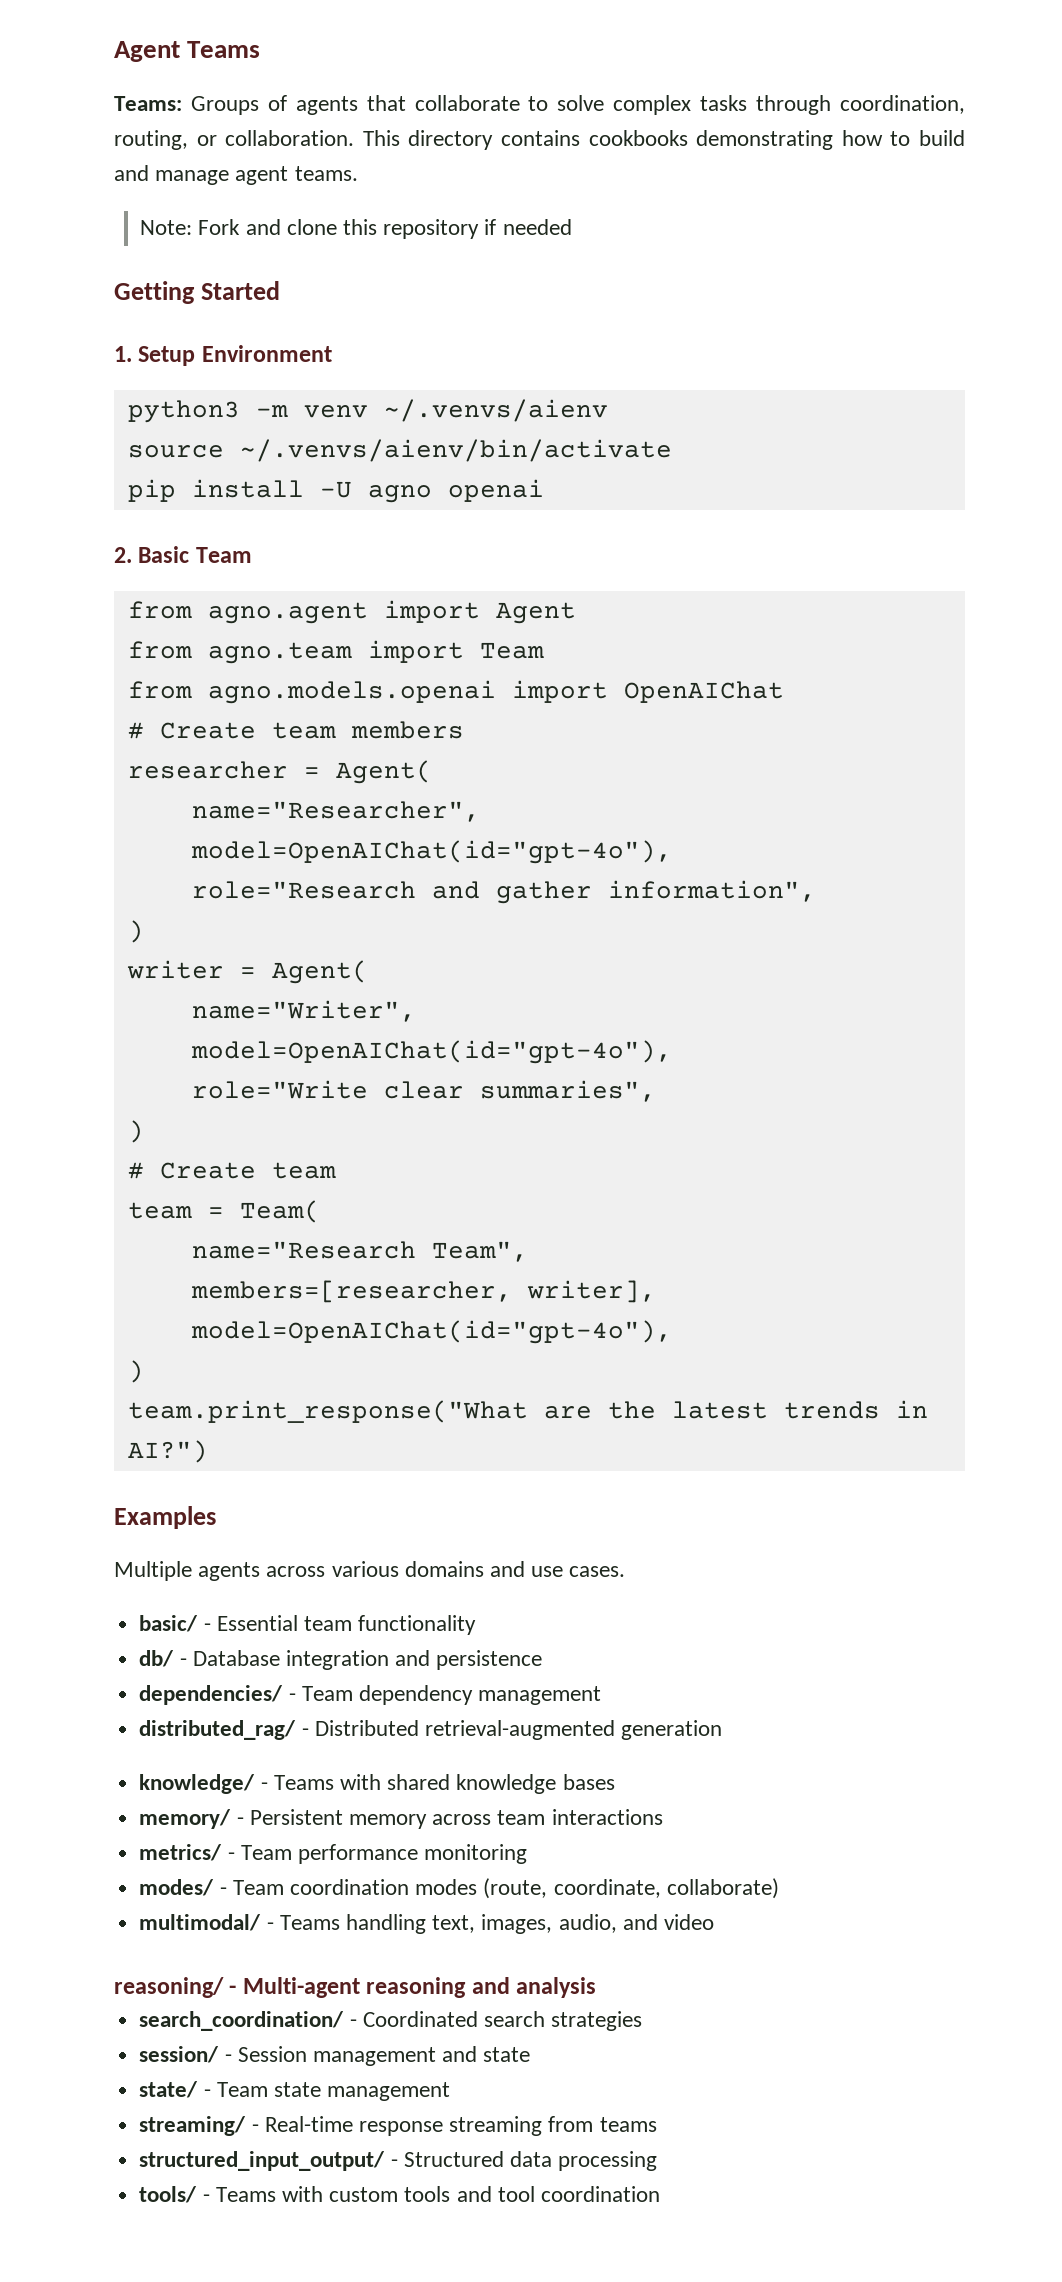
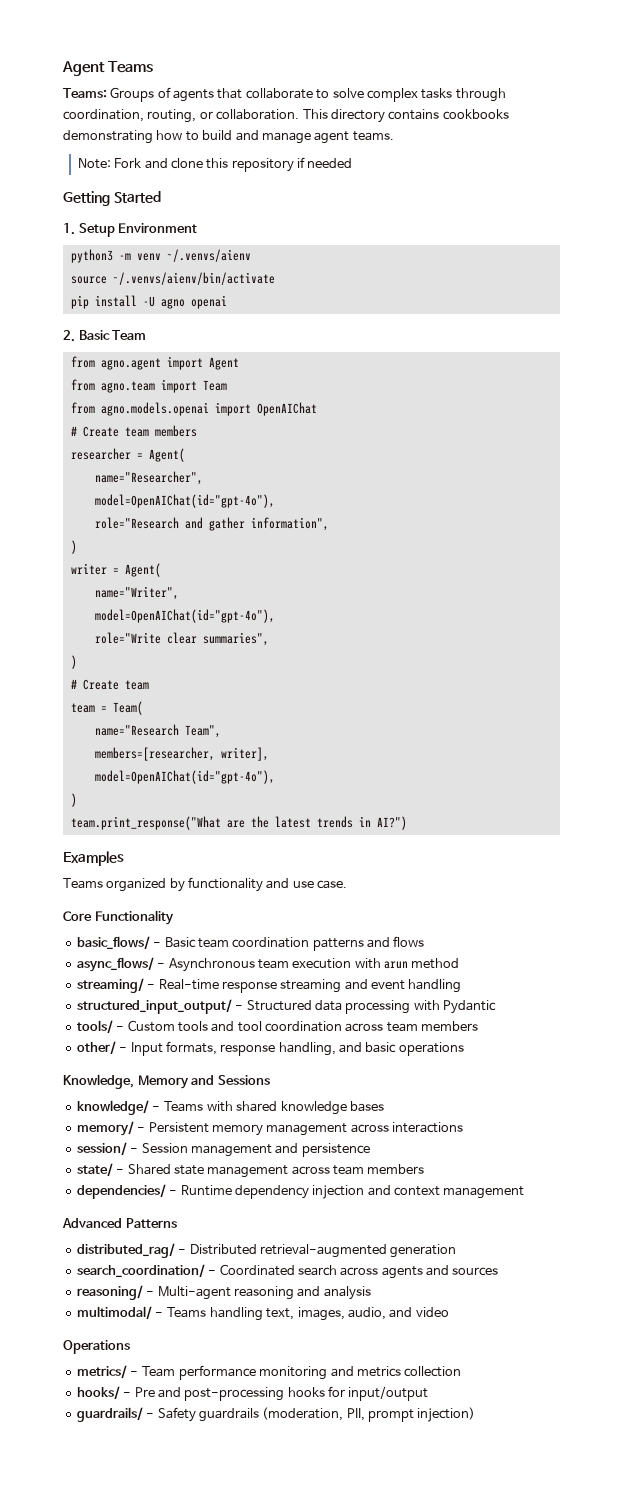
[114,1561,626,1581] [139,1615,477,1635] [139,1650,543,1670] [139,1685,602,1705] [139,1720,723,1740] Multiple agents across various domains and use cases. // basic/ - Essential team functionality // db/ - Database integration and persistence // dependencies/ - Team dependency management // distributed_rag/ - Distributed retrieval-augmented generation -> [63,877,348,892] [63,910,174,925] [76,936,425,951] [76,957,460,972] [76,978,462,993] [76,999,496,1014] [76,1020,479,1034] [76,1041,464,1056] [63,1074,270,1089] Teams organized by functionality and use case. // Core Functionality // basic_flows/ - Basic team coordination patterns and flows // async_flows/ - Asynchronous team execution with arun method // streaming/ - Real-time response streaming and event handling // structured_input_output/ - Structured data processing with Pydantic // tools/ - Custom tools and tool coordination across team members // other/ - Input formats, response handling, and basic operations // Knowledge, Memory and Sessions
[432,1809,663,1825] [139,1844,528,1864] [139,1878,779,1899] across team interactions // metrics/ - Team performance monitoring // modes/ - Team coordination modes (route, coordinate, collaborate) -> [266,1122,463,1136] [76,1142,370,1157] [76,1163,425,1178] [76,1184,525,1199] [62,1218,177,1228] [76,1243,457,1258] [76,1264,499,1279] [76,1285,371,1300] management across interactions // session/ - Session management and persistence // state/ - Shared state management across team members // dependencies/ - Runtime dependency injection and context management // Advanced Patterns // distributed_rag/ - Distributed retrieval-augmented generation // search_coordination/ - Coordinated search across agents and sources // reasoning/ - Multi-agent reasoning and analysis
[114,1977,597,1998] [139,2011,643,2031] [139,2046,531,2066] [139,2081,451,2101] [139,2116,657,2136] [139,2151,658,2171] [139,2186,660,2203] reasoning/ - Multi-agent reasoning and analysis // search_coordination/ - Coordinated search strategies // session/ - Session management and state // state/ - Team state management // streaming/ - Real-time response streaming from teams // structured_input_output/ - Structured data processing // tools/ - Teams with custom tools and tool coordination -> [63,1340,130,1354] [76,1365,462,1380] [76,1386,429,1401] [76,1407,476,1422] Operations // metrics/ - Team performance monitoring and metrics collection // hooks/ - Pre and post-processing hooks for input/output // guardrails/ - Safety guardrails (moderation, PII, prompt injection)

